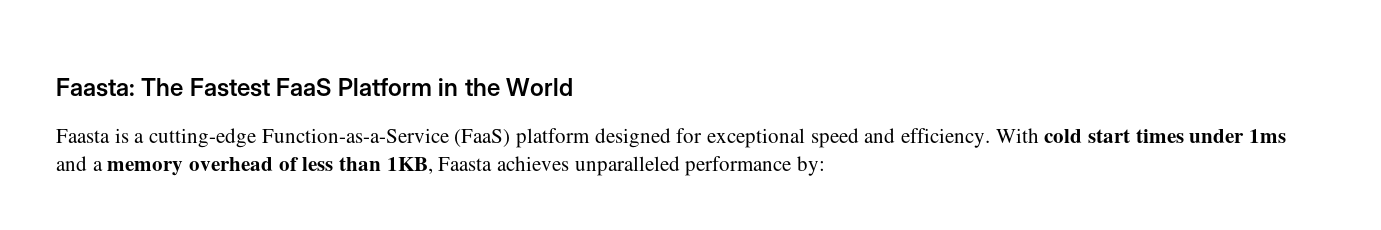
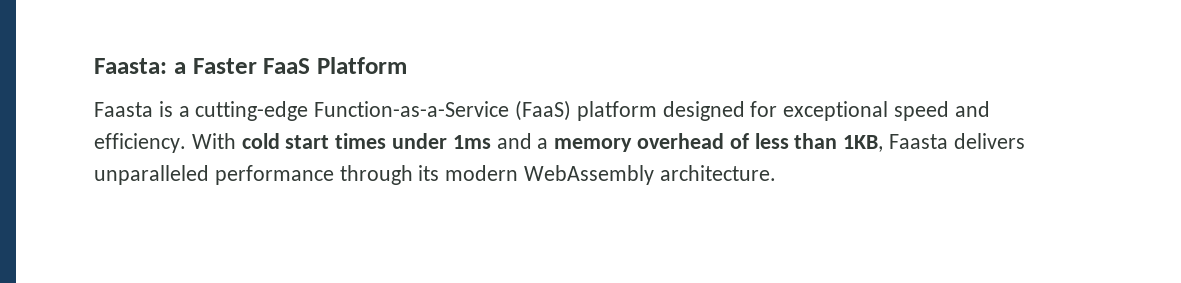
[141,78,270,97] The Fastest -> [173,58,257,74] a Faster
[438,78,574,96] in the World -> (407, 65) none
[497,156,570,171] achieves -> [953,133,1025,149] delivers
[797,156,826,176] by: -> [339,165,776,185] through its modern WebAssembly architecture.

